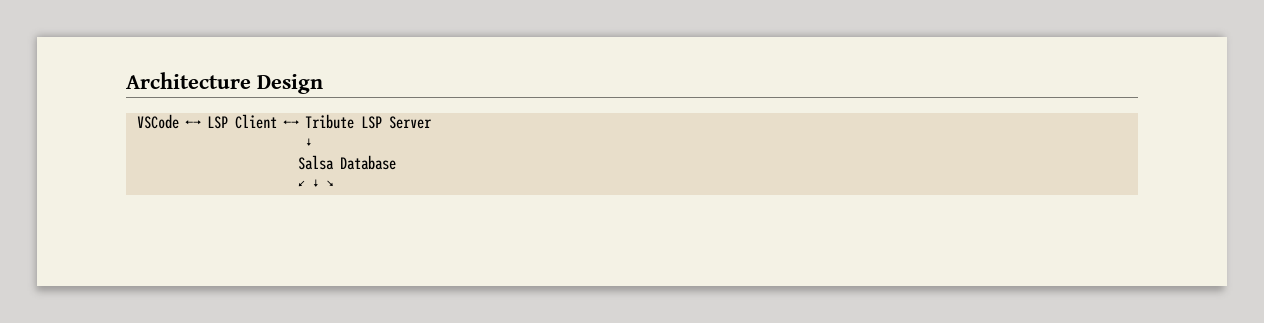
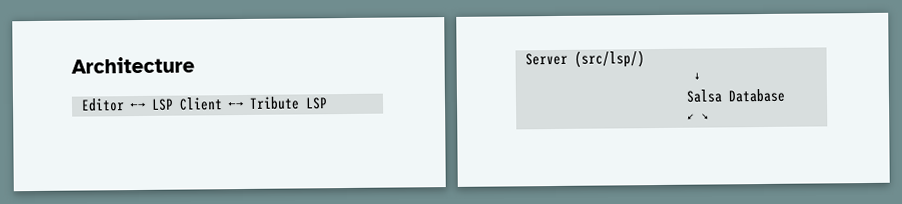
[257,74,323,94] [137,114,180,129] Design // VSCode -> [80,98,125,112] // Editor
(433, 122) none -> [573,50,645,68] (src/lsp/)
[312,179,320,189] ↓ -> (695, 117) none

